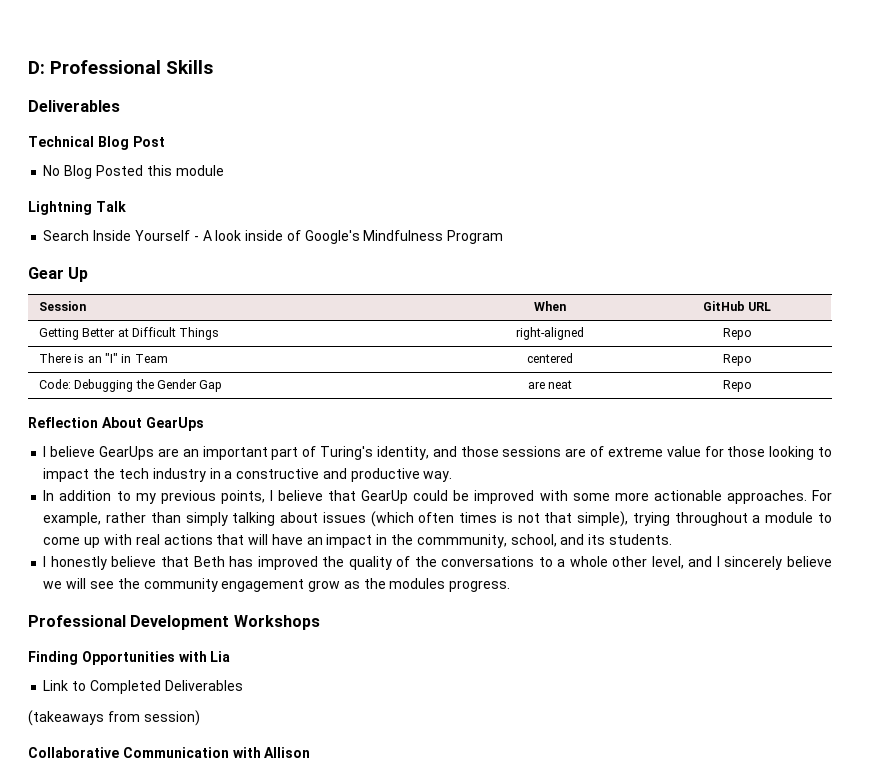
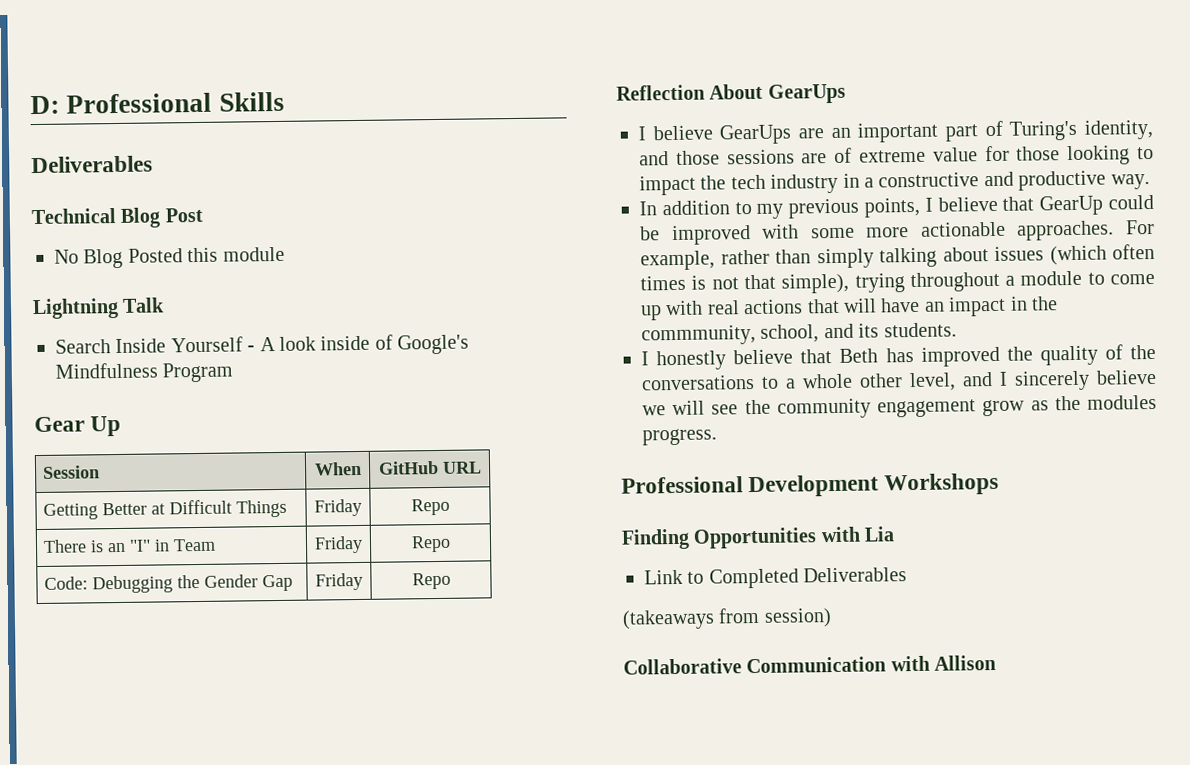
[516,327,584,340] right-aligned -> [314,498,362,517] Friday
[527,353,573,363] centered -> [314,535,363,554] Friday
[527,380,573,389] are neat -> [315,572,363,591] Friday

